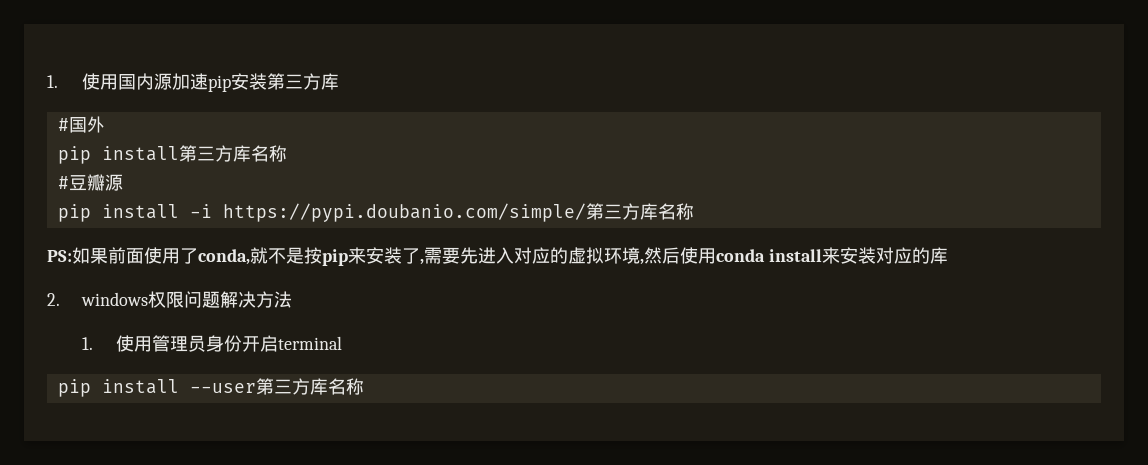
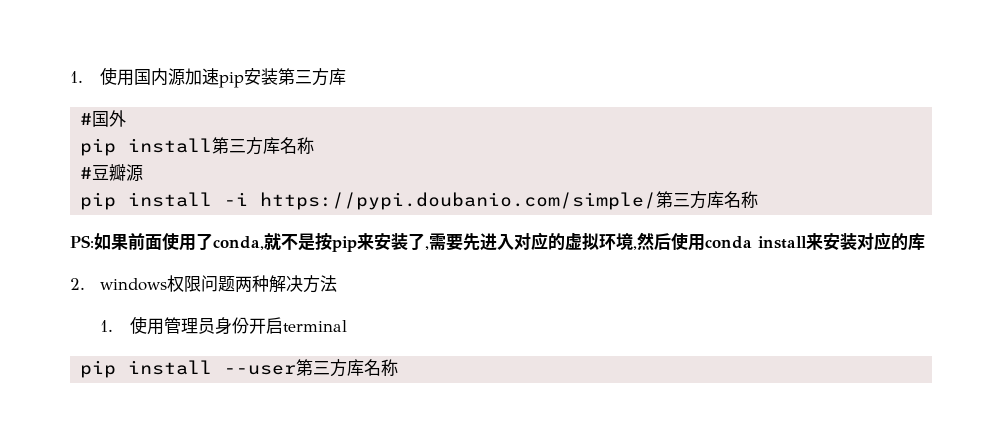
(220, 299) none -> [235,275,270,292] 两种

